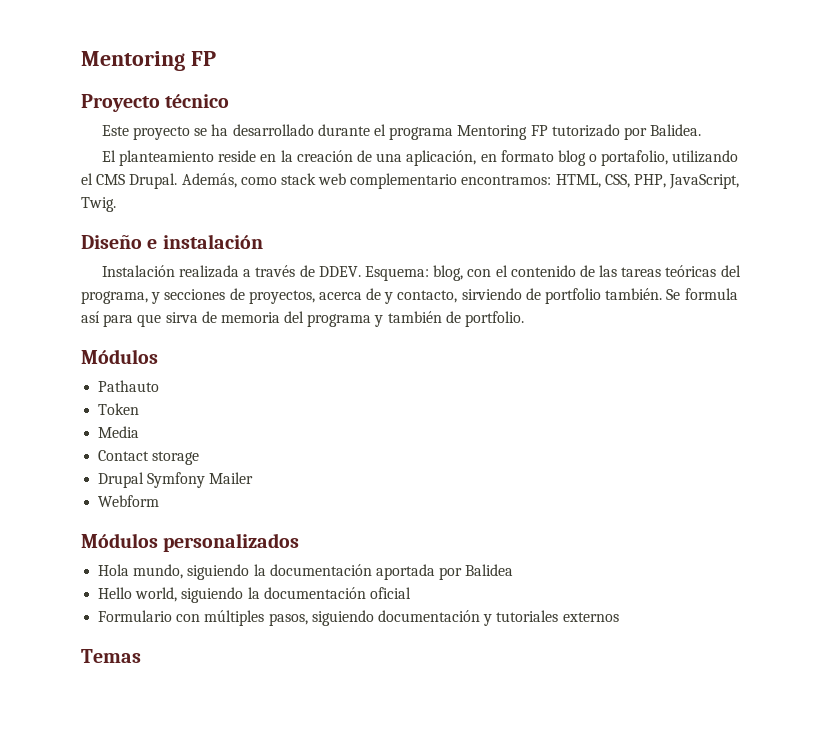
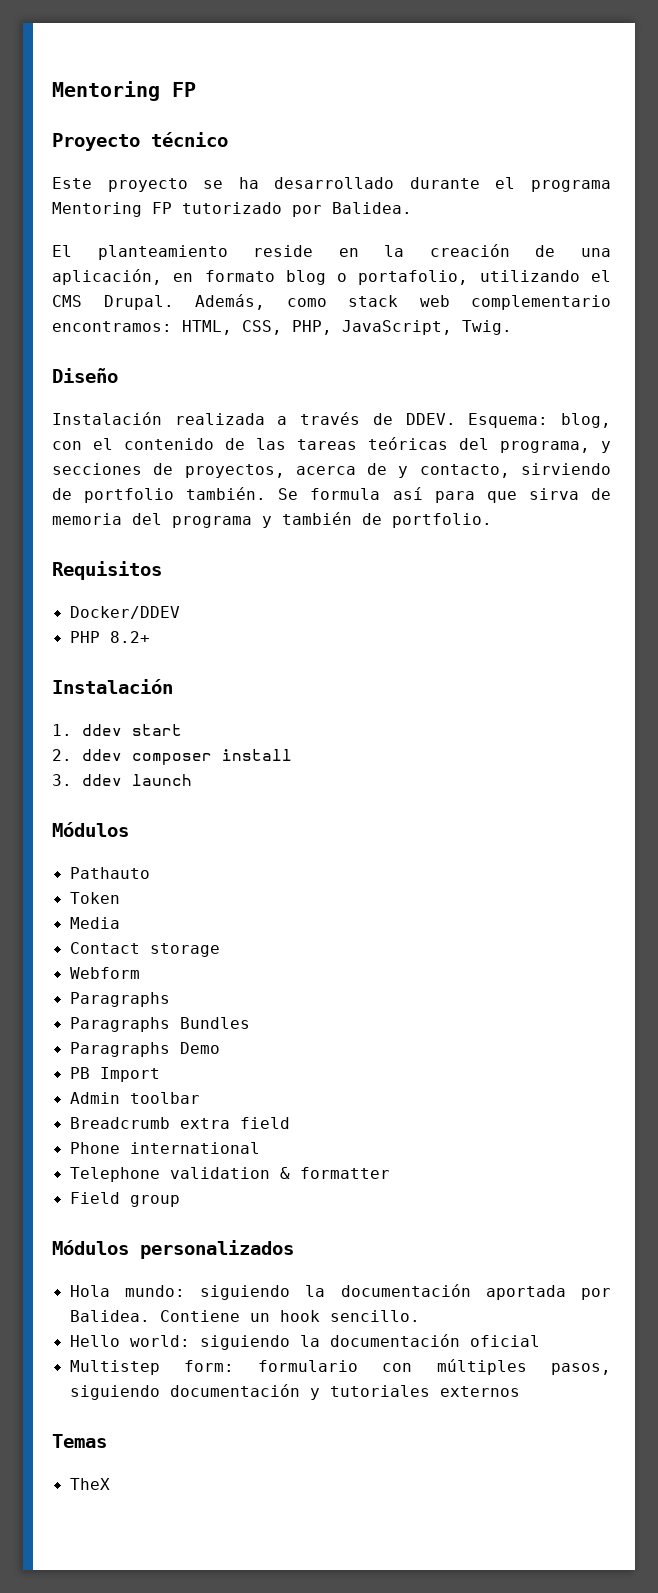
[147,234,263,249] e instalación -> (118, 375) none
(525, 319) none -> [52,561,162,580] [69,606,180,619] [69,631,150,643] [52,679,173,694] [52,724,182,736] [52,749,292,765] [52,774,192,786] // Requisitos // Docker/DDEV // PHP 8.2+ // Instalación // 1. ddev start // 2. ddev composer install // 3. ddev launch
[98,472,254,488] [98,495,160,507] Drupal Symfony Mailer // Webform -> [69,967,140,979] [69,992,170,1007] [69,1017,250,1032] [69,1042,220,1057] [69,1067,160,1082] [69,1092,200,1104] [69,1117,290,1129] [69,1142,260,1154] [69,1167,390,1182] [69,1192,180,1207] Webform // Paragraphs // Paragraphs Bundles // Paragraphs Demo // PB Import // Admin toolbar // Breadcrumb extra field // Phone international // Telephone validation & formatter // Field group
[133,564,184,579] mundo, -> [124,1285,185,1297] mundo:
[465,564,514,576] Balidea -> [69,1310,420,1322] Balidea. Contiene un hook sencillo.
[135,587,178,602] world, -> [129,1335,190,1347] world:
[98,610,173,622] Formulario -> [69,1360,359,1375] Multistep form: formulario
(141, 656) none -> [69,1478,110,1490] // TheX

